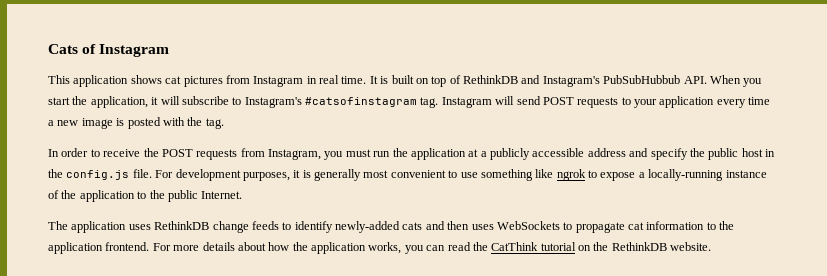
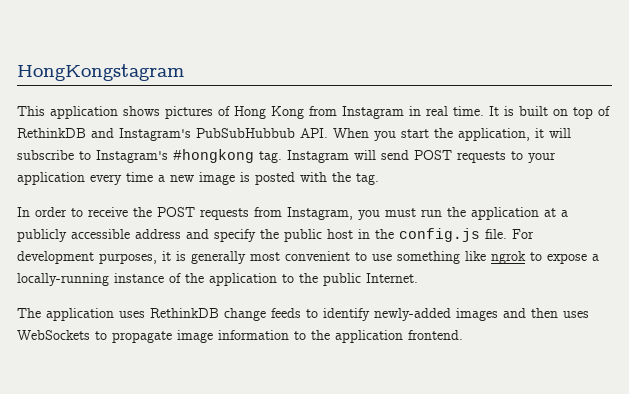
[48,44,170,57] Cats of Instagram -> [17,64,184,81] HongKongstagram
[165,76,223,87] cat pictures -> [165,106,304,119] pictures of Hong Kong
[305,97,417,107] #catsofinstagram -> [173,149,254,163] #hongkong
[402,222,423,230] cats -> [456,308,498,321] images
[628,222,644,230] cat -> [177,330,213,343] image
[152,242,712,254] For more details about how the application works, you can read the CatThink tutorial on the RethinkDB website. -> (463, 335) none

